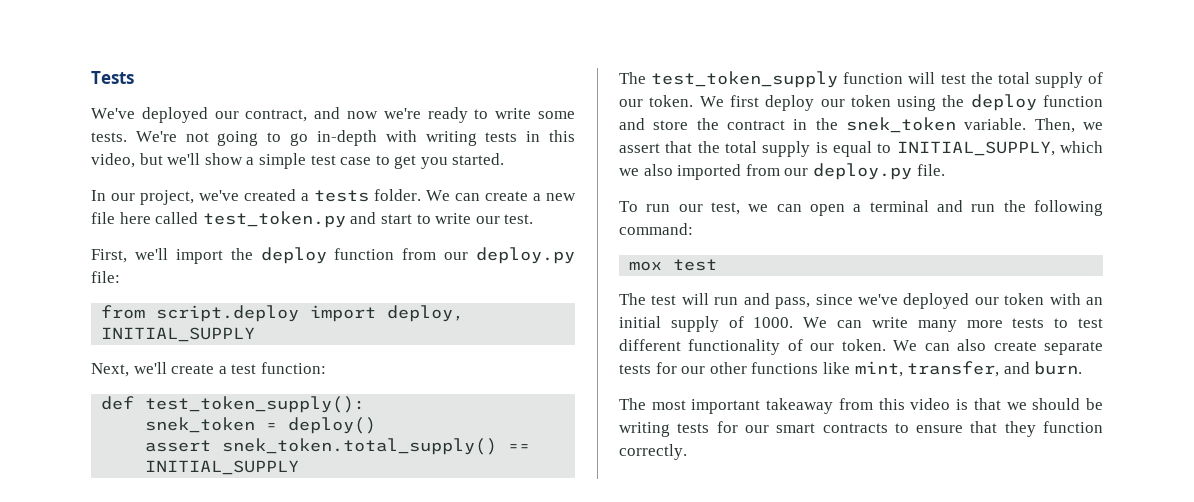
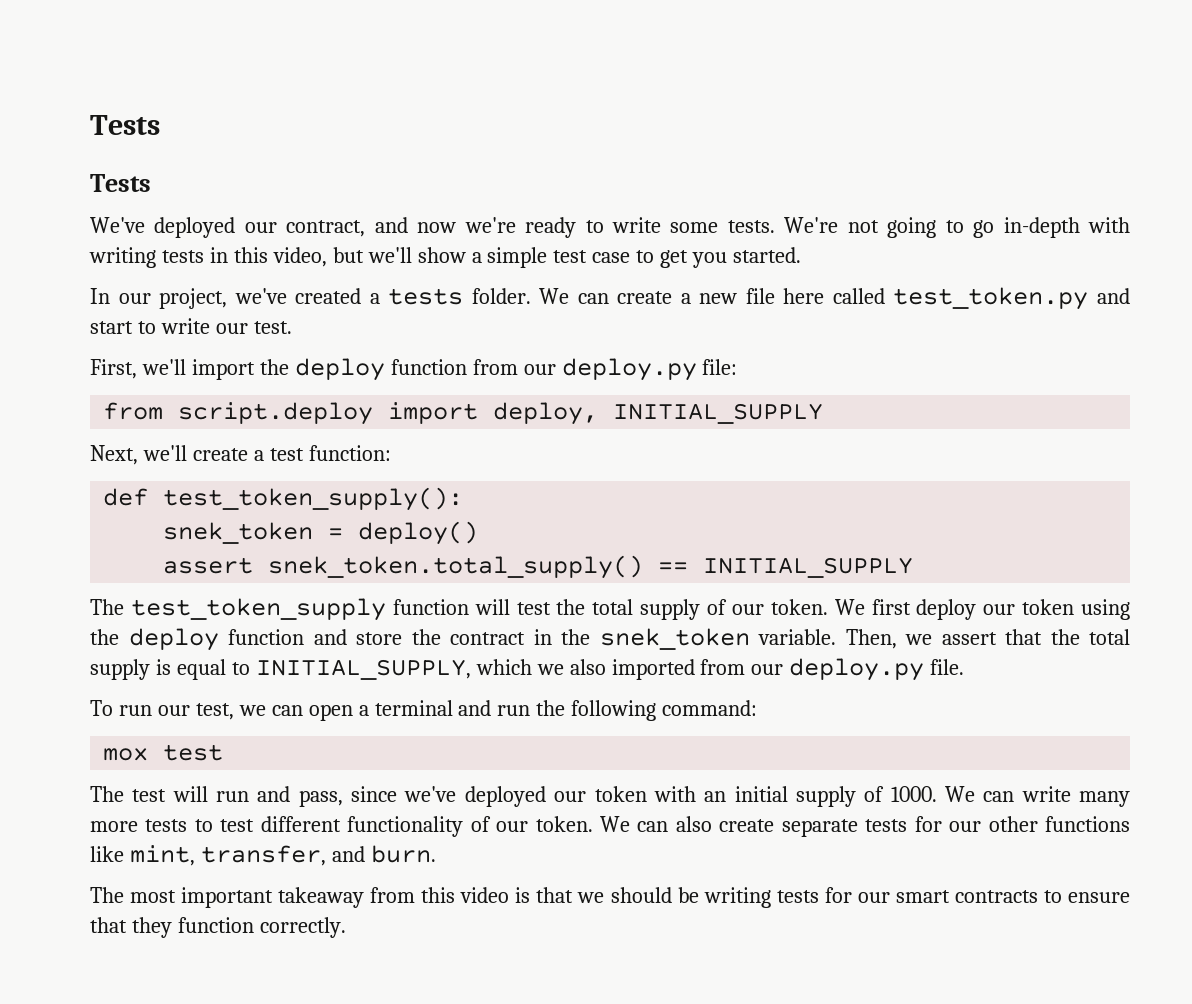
[91,71,134,84] Tests -> [90,115,160,135] [90,174,151,192] Tests // Tests

